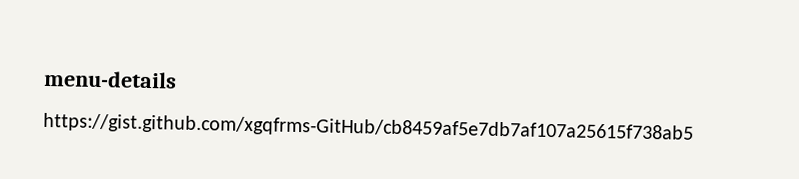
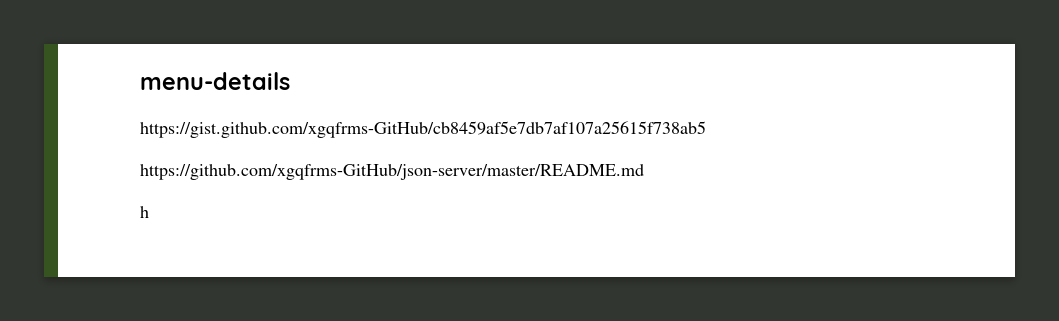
(694, 127) none -> [140,164,644,180] [140,206,149,218] // https://github.com/xgqfrms-GitHub/json-server/master/README.md // h

